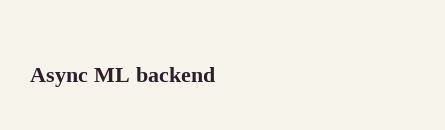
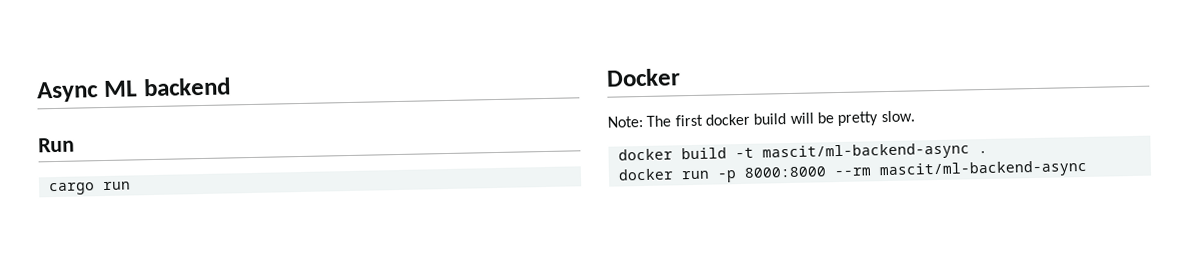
(215, 74) none -> [38,137,75,153] [48,181,131,196] [606,68,681,87] [607,110,915,128] [617,142,988,162] [617,159,1088,183] // Run // cargo run // Docker // Note: The first docker build will be pretty slow. // docker build -t mascit/ml-backend-async . // docker run -p 8000:8000 --rm mascit/ml-backend-async

